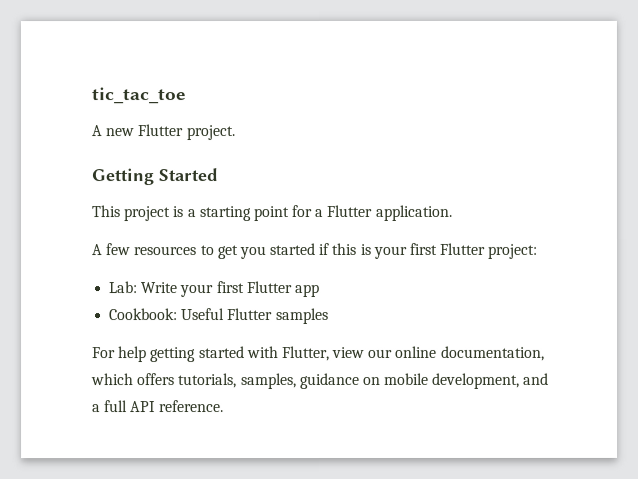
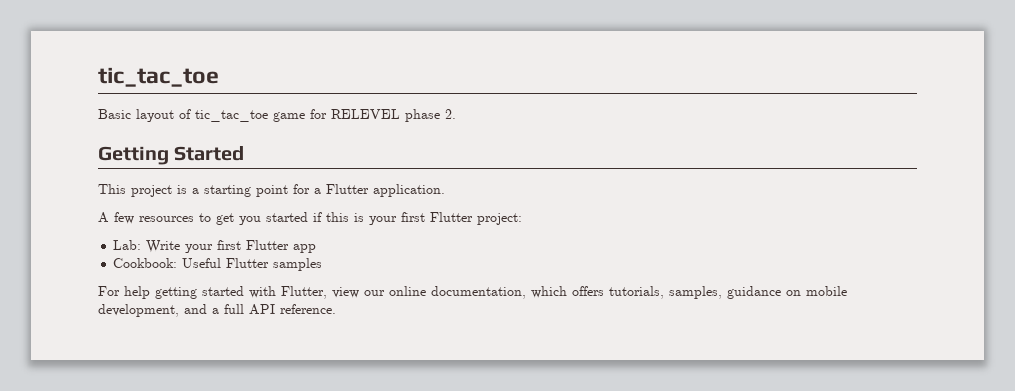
[91,124,235,141] A new Flutter project. -> [98,109,456,122] Basic layout of tic_tac_toe game for RELEVEL phase 2.

